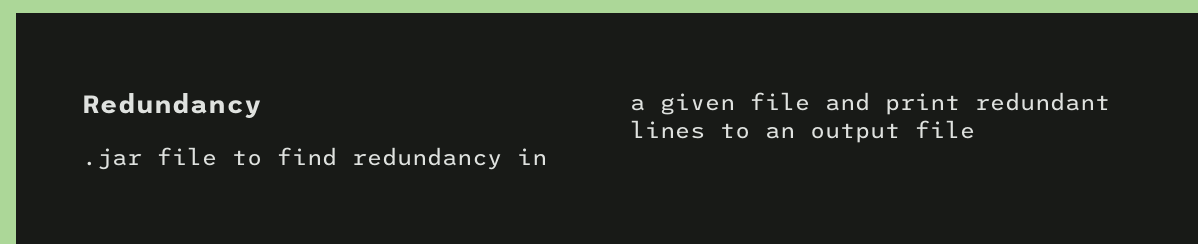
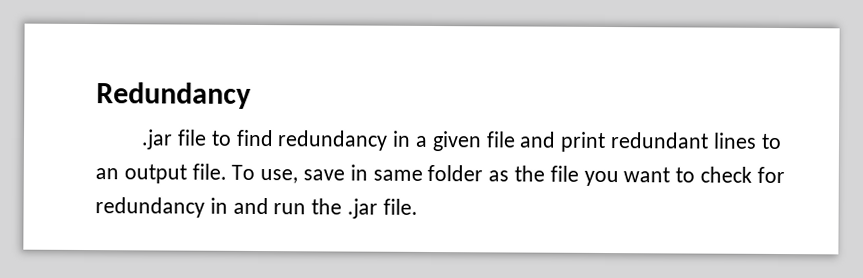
[915,120,975,139] file -> [191,163,785,187] [95,197,418,219] file. To use, save in same folder as the file you want to check for redundancy in and run the .jar file.

